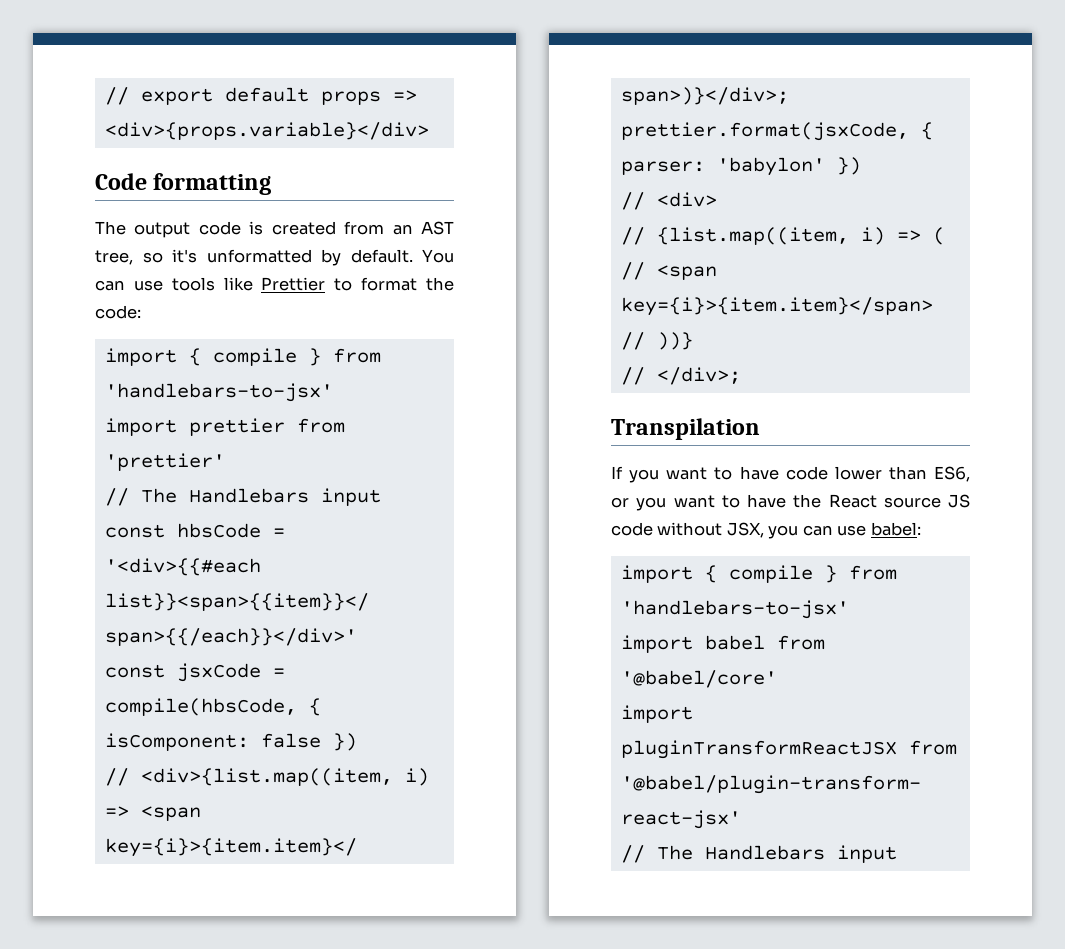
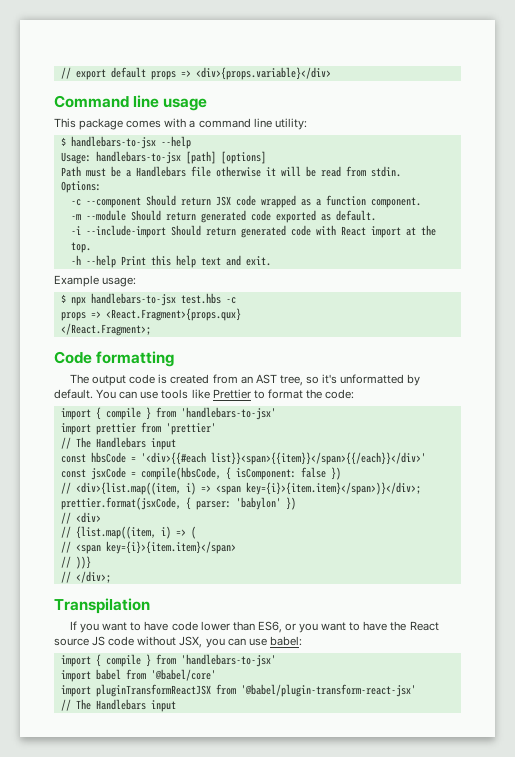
(429, 131) none -> [54,95,208,111] [54,118,307,130] [60,136,191,149] [60,151,266,164] [60,166,401,177] [60,181,101,193] [70,195,421,208] [70,210,376,223] [70,225,436,238] [70,242,91,253] [70,255,271,268] [54,275,137,287] [60,293,236,306] [60,308,241,321] [60,323,151,336] // Command line usage // This package comes with a command line utility: // $ handlebars-to-jsx --help // Usage: handlebars-to-jsx [path] [options] // Path must be a Handlebars file otherwise it will be read from stdin. // Options: // -c --component Should return JSX code wrapped as a function component. // -m --module Should return generated code exported as default. // -i --include-import Should return generated code with React import at the top. // -h --help Print this help text and exit. // Example usage: // $ npx handlebars-to-jsx test.hbs -c // props => <React.Fragment>{props.qux} // </React.Fragment>;

